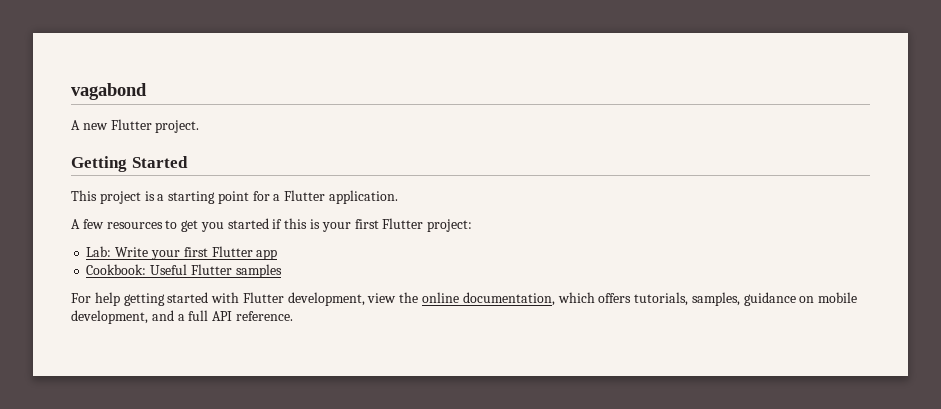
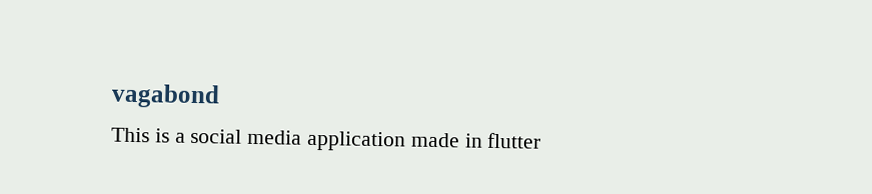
[71,119,200,133] [71,156,188,172] // A new Flutter project. // Getting Started -> (220, 96) none
[99,191,141,204] project -> (150, 135) none
[168,190,399,204] [71,218,473,232] [86,246,278,260] [86,264,282,278] [71,292,858,306] [71,310,293,324] starting point for a Flutter application. // A few resources to get you started if this is your first Flutter project: // Lab: Write your first Flutter app // Cookbook: Useful Flutter samples // For help getting started with Flutter development, view the online documentation, which offers tutorials, samples, guidance on mobile development, and a full API reference. -> [190,128,542,152] social media application made in flutter

